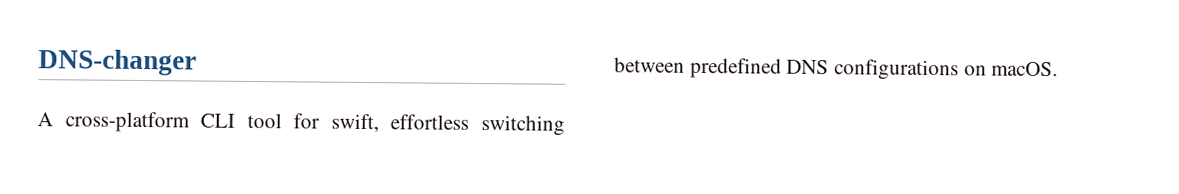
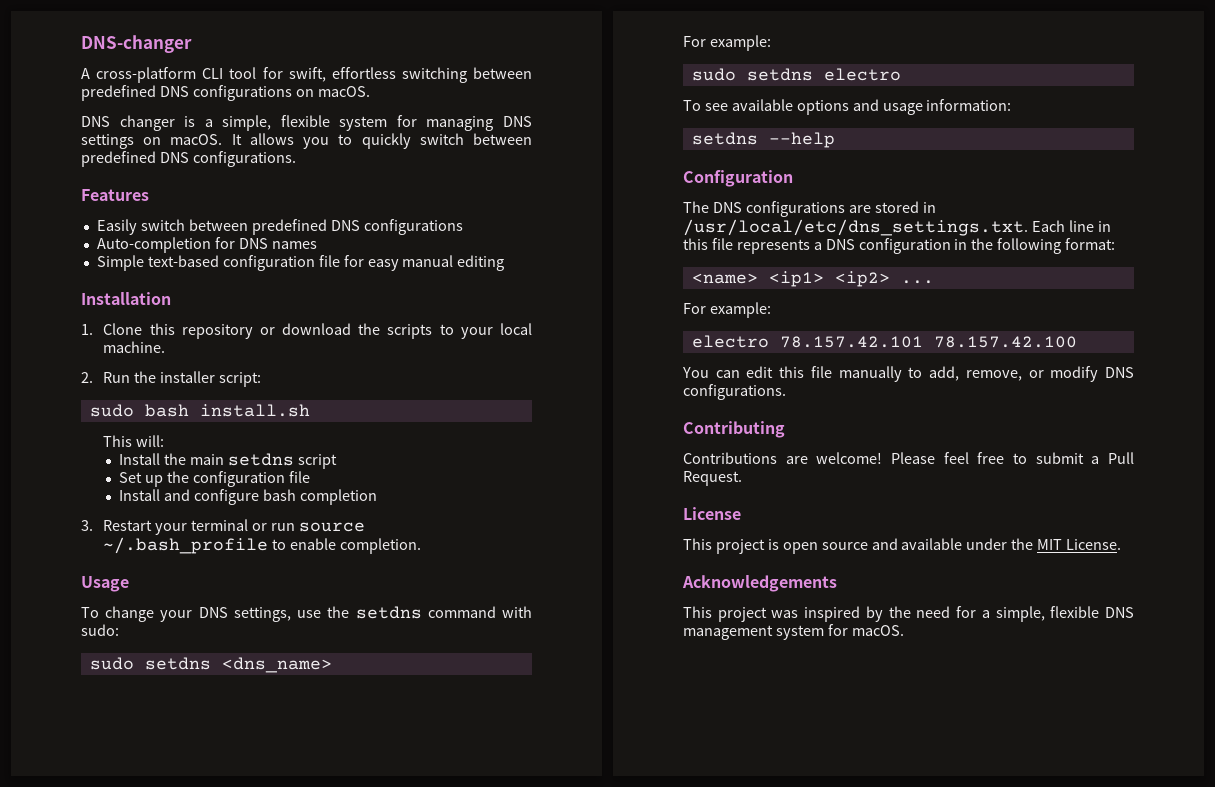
(1059, 69) none -> [81,115,532,131] [81,133,532,149] [81,151,296,167] [81,189,149,201] [96,219,463,235] [96,237,317,253] [96,255,505,271] [81,292,171,305] [81,323,533,339] [103,341,166,353] [81,371,262,387] [89,404,310,417] [103,435,165,447] [119,453,338,469] [119,471,311,487] [119,489,378,505] [81,519,365,535] [103,537,422,554] [81,576,129,592] [81,606,532,622] [81,624,119,636] [89,657,332,673] [683,35,771,51] [691,68,901,81] [683,99,1012,115] [691,132,835,148] [683,170,793,187] [683,201,936,217] [683,219,1111,236] [683,238,1116,254] [691,271,934,287] [683,302,771,318] [691,335,1077,348] [682,366,1134,382] [683,384,786,400] [683,421,785,438] [683,452,1134,464] [683,471,742,486] [683,507,741,520] [683,538,1122,554] [682,575,837,592] [683,606,1134,622] [683,624,904,640] // DNS changer is a simple, flexible system for managing DNS settings on macOS. It allows you to quickly switch between predefined DNS configurations. // Features // Easily switch between predefined DNS configurations // Auto-completion for DNS names // Simple text-based configuration file for easy manual editing // Installation // 1. Clone this repository or download the scripts to your local machine. // 2. Run the installer script: // sudo bash install.sh // This will: // Install the main setdns script // Set up the configuration file // Install and configure bash completion // 3. Restart your terminal or run source ~/.bash_profile to enable completion. // Usage // To change your DNS settings, use the setdns command with sudo: // sudo setdns <dns_name> // For example: // sudo setdns electro // To see available options and usage information: // setdns --help // Configuration // The DNS configurations are stored in /usr/local/etc/dns_settings.txt. Each line in this file represents a DNS configuration in the following format: // <name> <ip1> <ip2> ... // For example: // electro 78.157.42.101 78.157.42.100 // You can edit this file manually to add, remove, or modify DNS configurations. // Contributing // Contributions are welcome! Please feel free to submit a Pull Request. // License // This project is open source and available under the MIT License. // Acknowledgements // This project was inspired by the need for a simple, flexible DNS management system for macOS.

